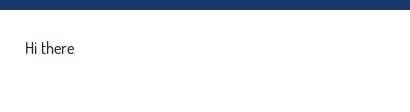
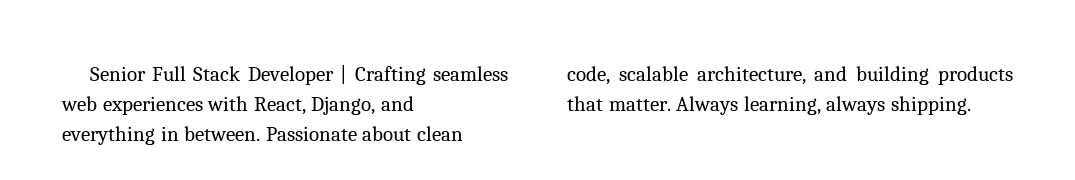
[25,41,75,54] Hi there -> [89,65,508,85] [61,96,414,115] [62,126,463,145] [567,66,1013,85] [567,96,971,115] Senior Full Stack Developer | Crafting seamless web experiences with React, Django, and everything in between. Passionate about clean code, scalable architecture, and building products that matter. Always learning, always shipping.

